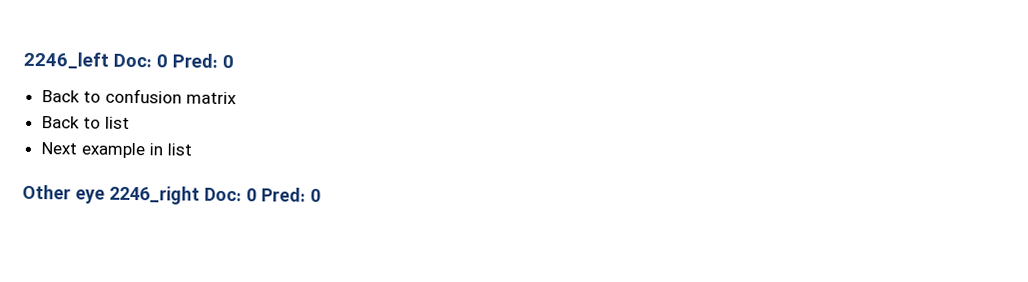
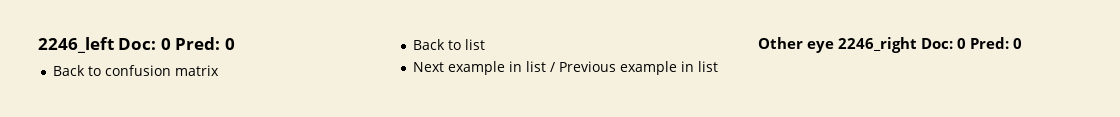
(192, 149) none -> [550,61,719,75] / Previous example in list

